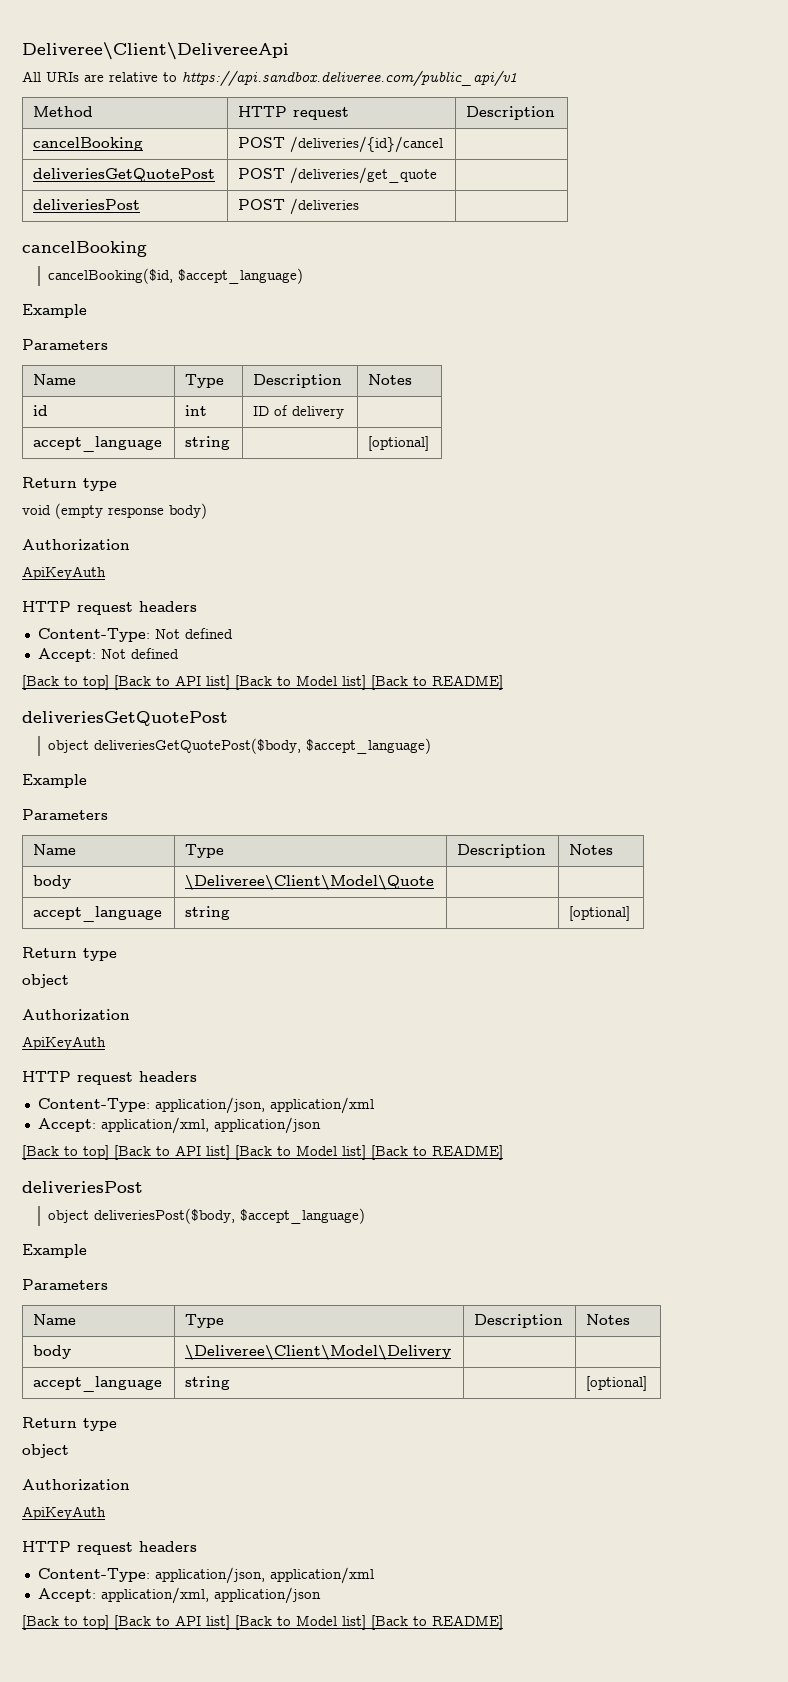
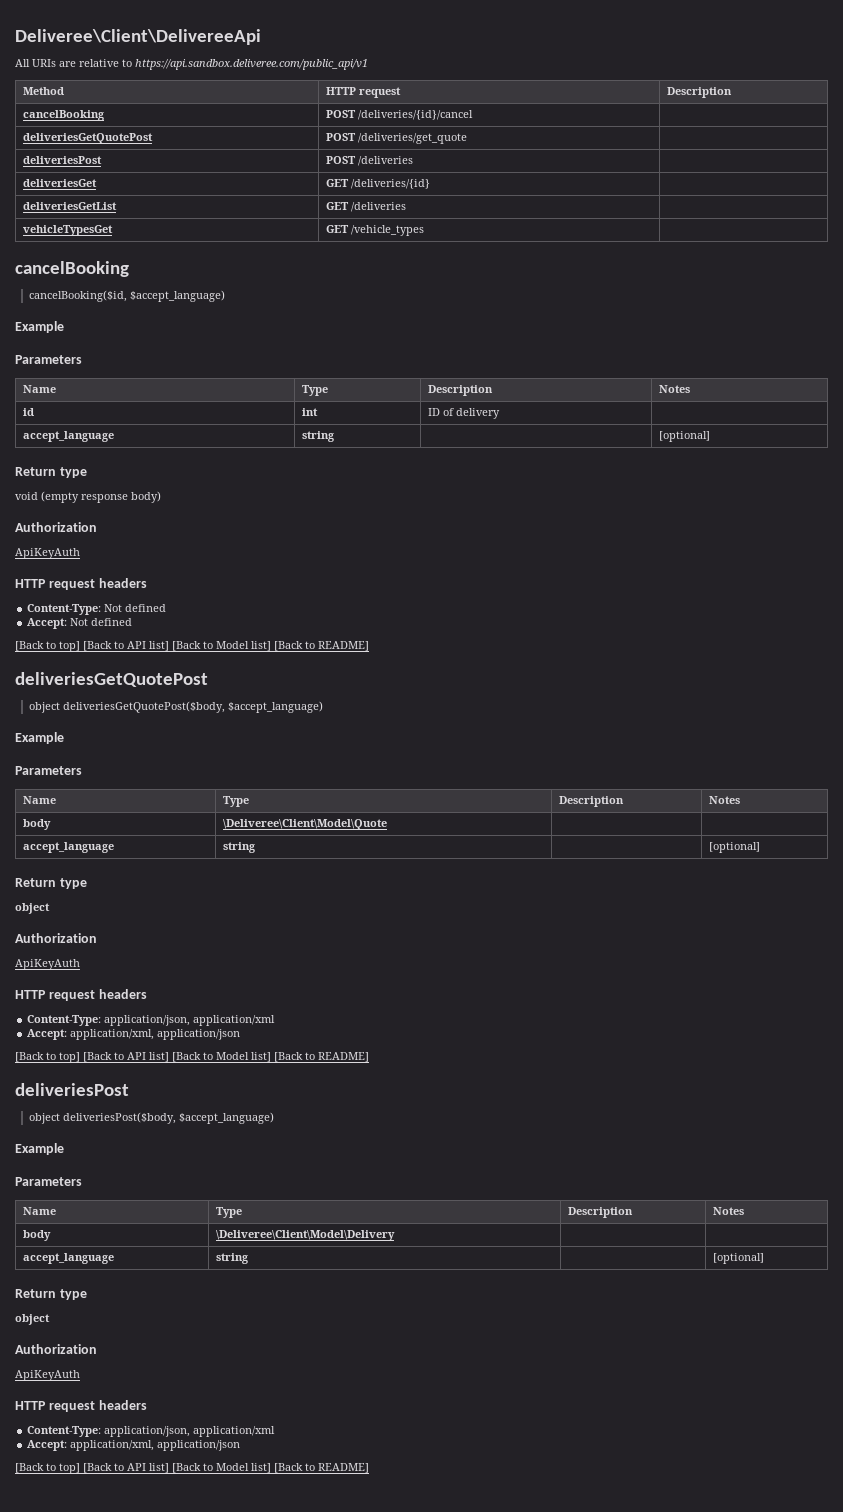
(360, 206) none -> [22,179,97,187] [325,179,430,189] [22,202,117,210] [325,202,406,212] [22,225,113,236] [325,225,424,236] // deliveriesGet | GET /deliveries/{id} | // deliveriesGetList | GET /deliveries | // vehicleTypesGet | GET /vehicle_types |

